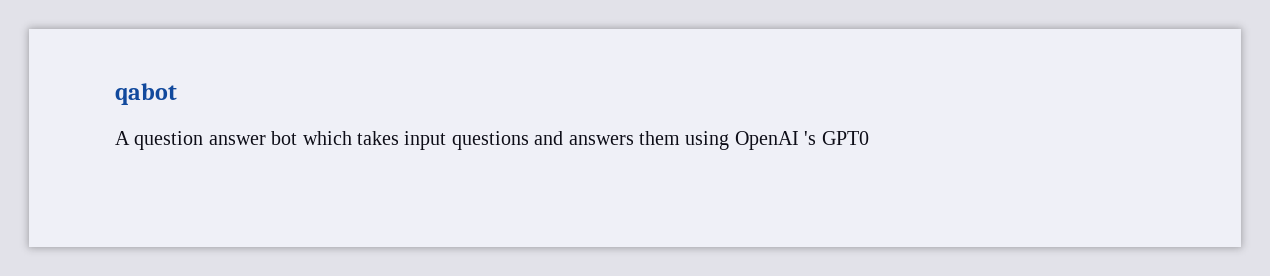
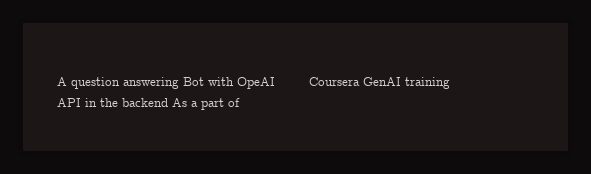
[115,83,177,105] qabot // -> (57, 81) none
[208,131,869,150] answer bot which takes input questions and answers them using OpenAI 's GPT0 -> [123,77,275,89] [57,98,240,110] [309,77,450,89] answering Bot with OpeAI API in the backend As a part of Coursera GenAI training

